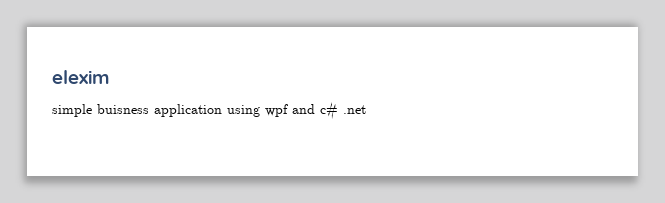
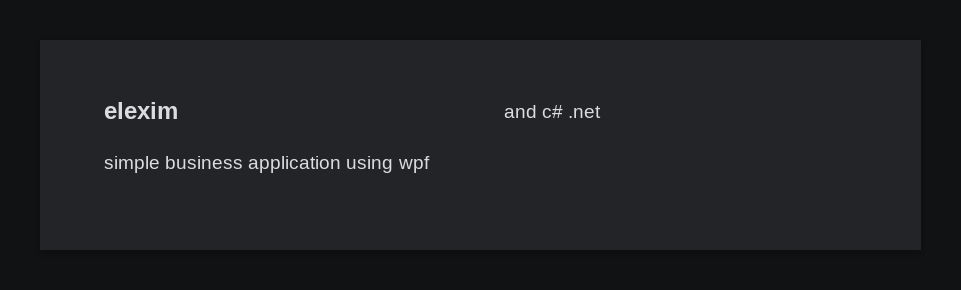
[97,104,149,114] buisness -> [165,156,244,169] business

